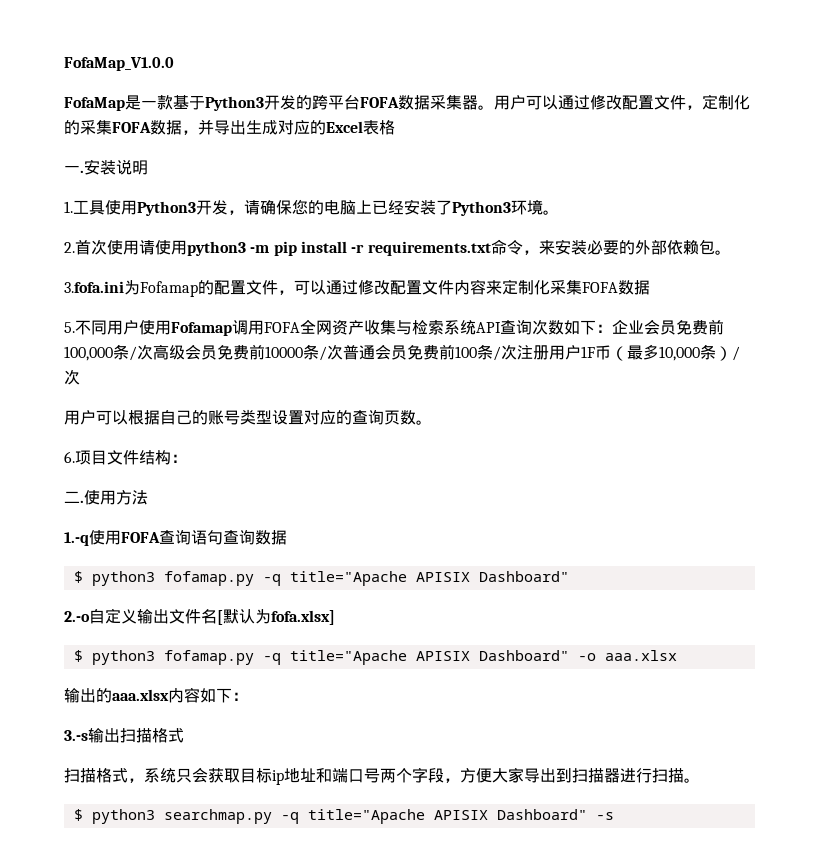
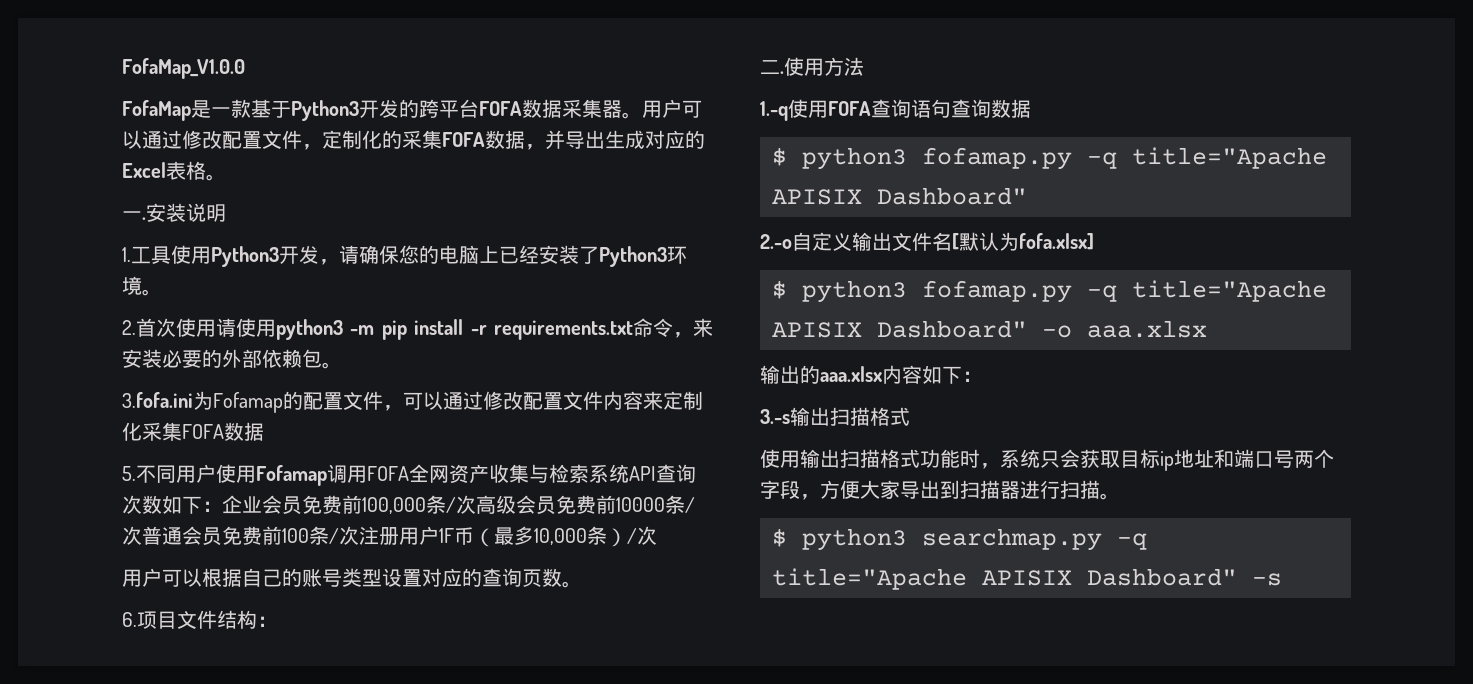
(395, 127) none -> [206,174,226,181] 。
[64,768,128,783] 扫描格式 -> [760,449,980,468] 使用输出扫描格式功能时

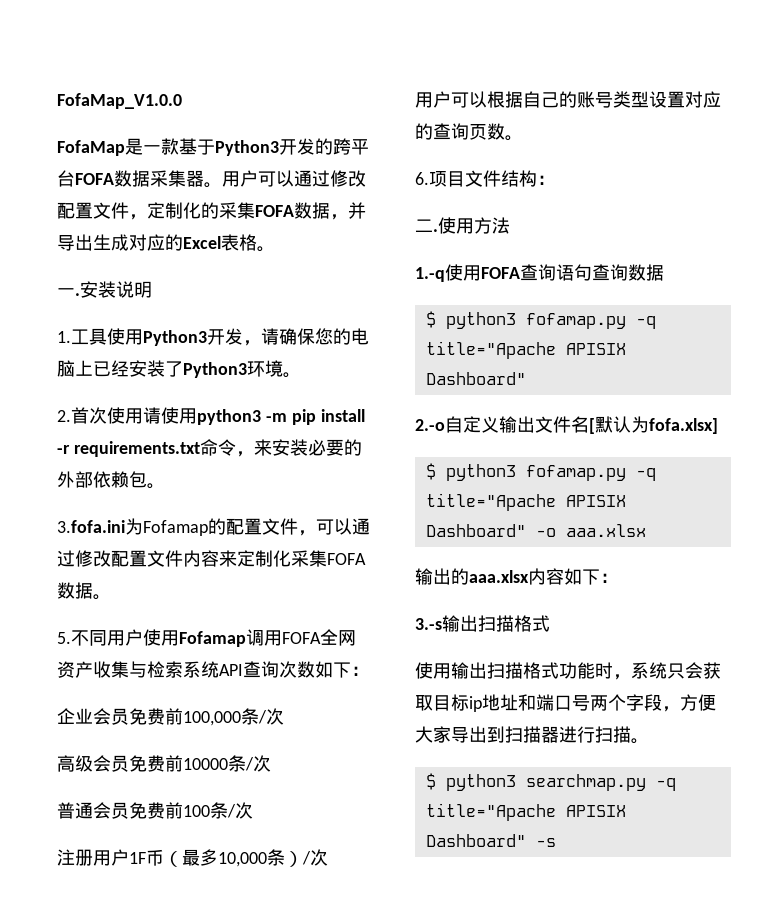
(264, 431) none -> [93,594,111,600] 。
(222, 506) none -> (369, 671) //
(476, 504) none -> (284, 716) //
(142, 535) none -> (271, 763) //
(359, 535) none -> (253, 810) //

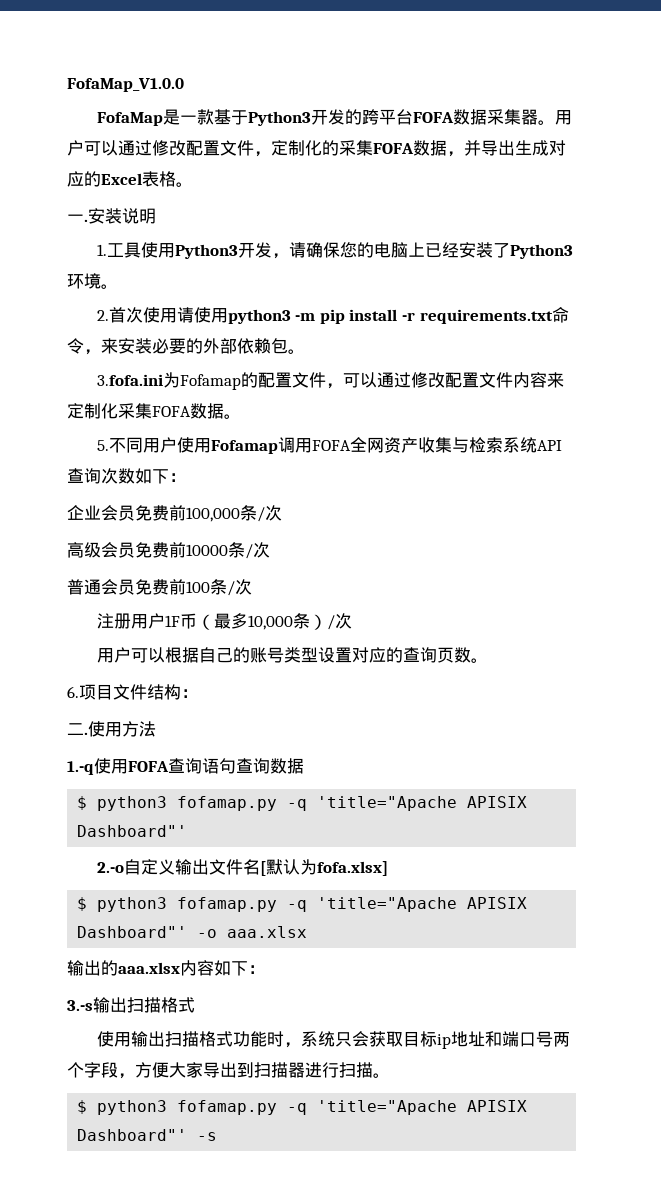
[425,341,626,359] [425,372,526,385] title="Apache APISIX Dashboard" -> [317,796,528,811] [77,825,188,837] 'title="Apache APISIX Dashboard"'
[425,493,626,511] [425,524,526,537] title="Apache APISIX Dashboard" -> [317,897,528,912] [77,926,188,938] 'title="Apache APISIX Dashboard"'
[525,774,676,791] [425,803,626,821] [425,834,526,847] searchmap.py -q title="Apache APISIX Dashboard" -> [177,1100,528,1115] [77,1129,188,1141] fofamap.py -q 'title="Apache APISIX Dashboard"'

